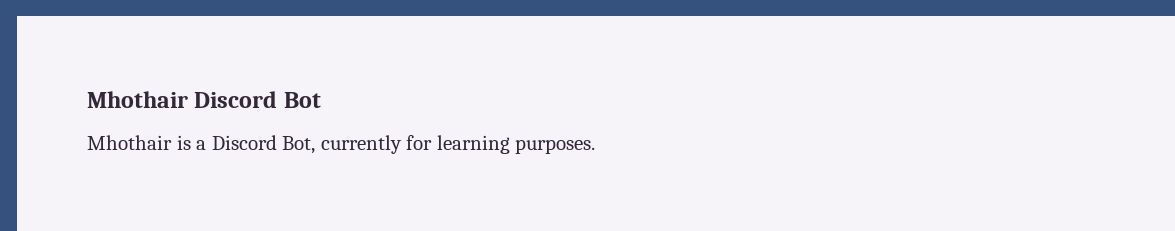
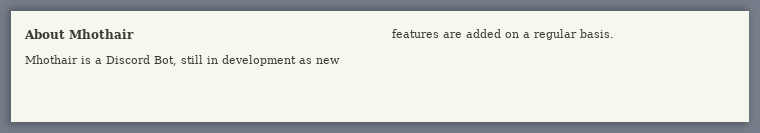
[87,91,321,108] Mhothair Discord Bot -> [24,29,134,39] About Mhothair
[320,135,596,154] currently for learning purposes. -> [181,55,340,66] [392,29,614,40] still in development as new features are added on a regular basis.

